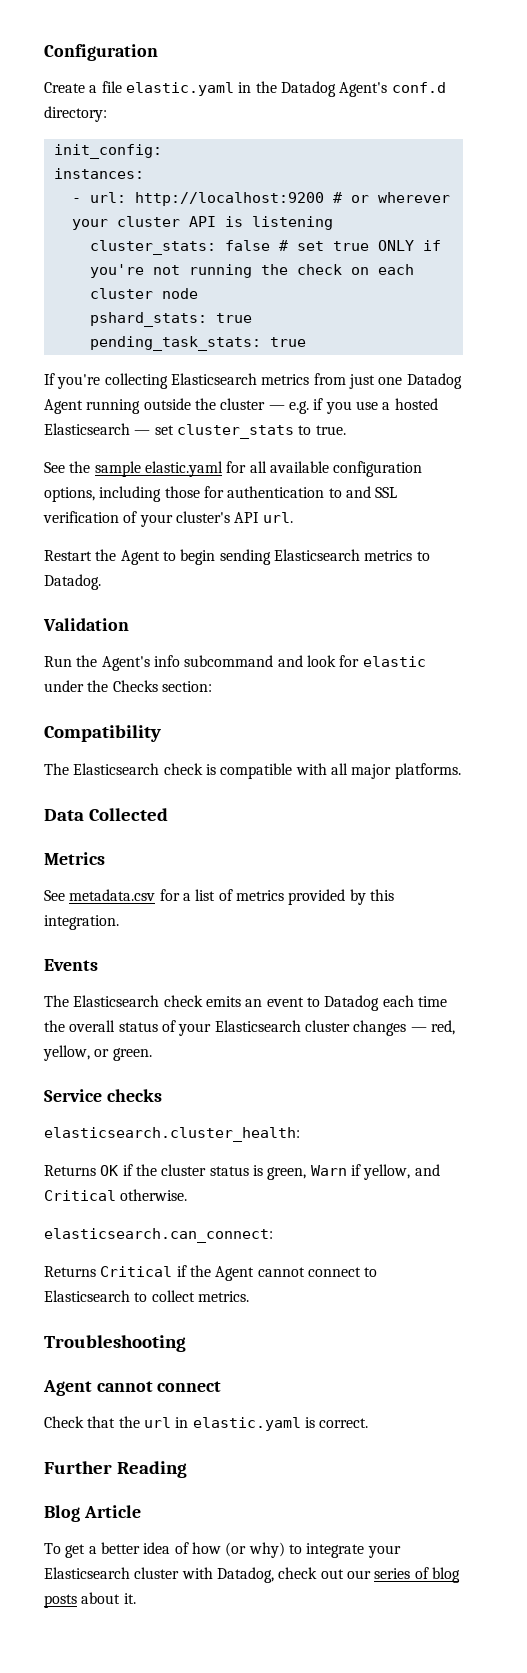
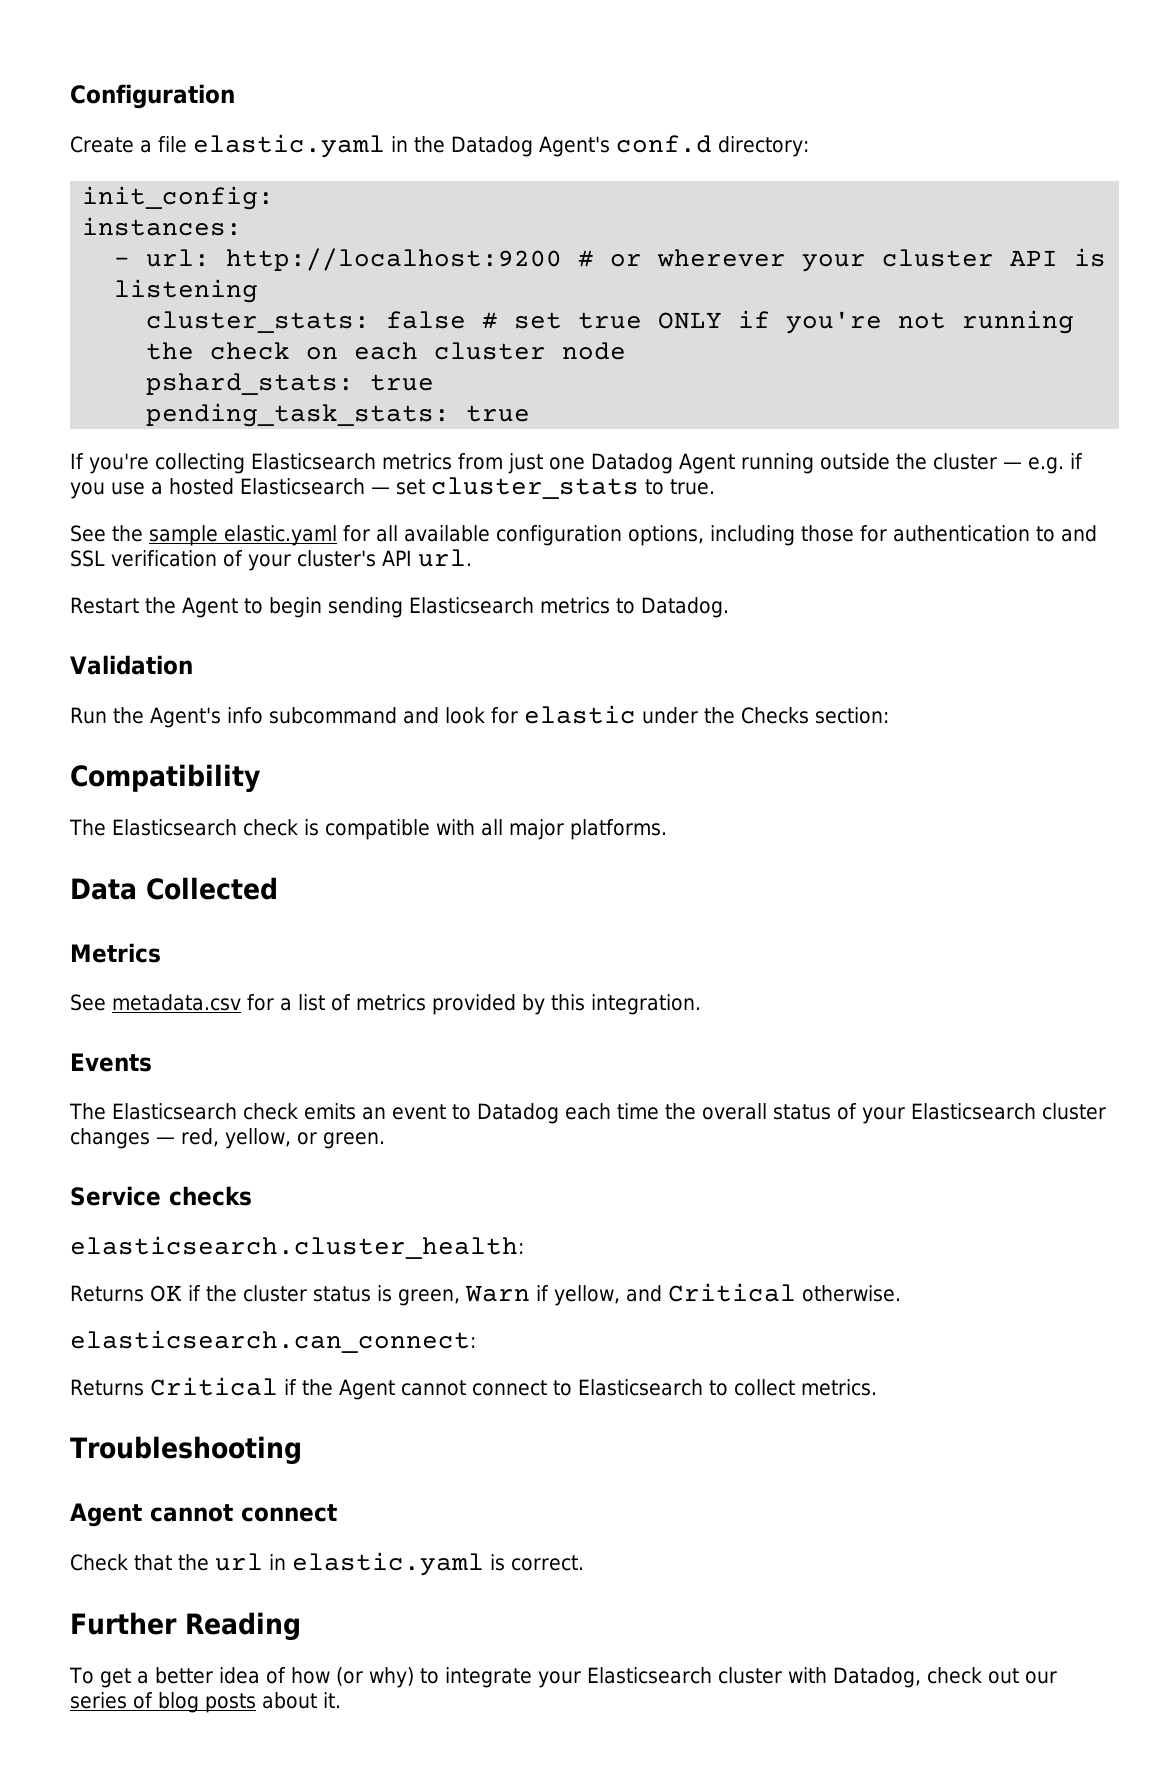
[44,1505,141,1522] // Blog Article -> (301, 1626) none

